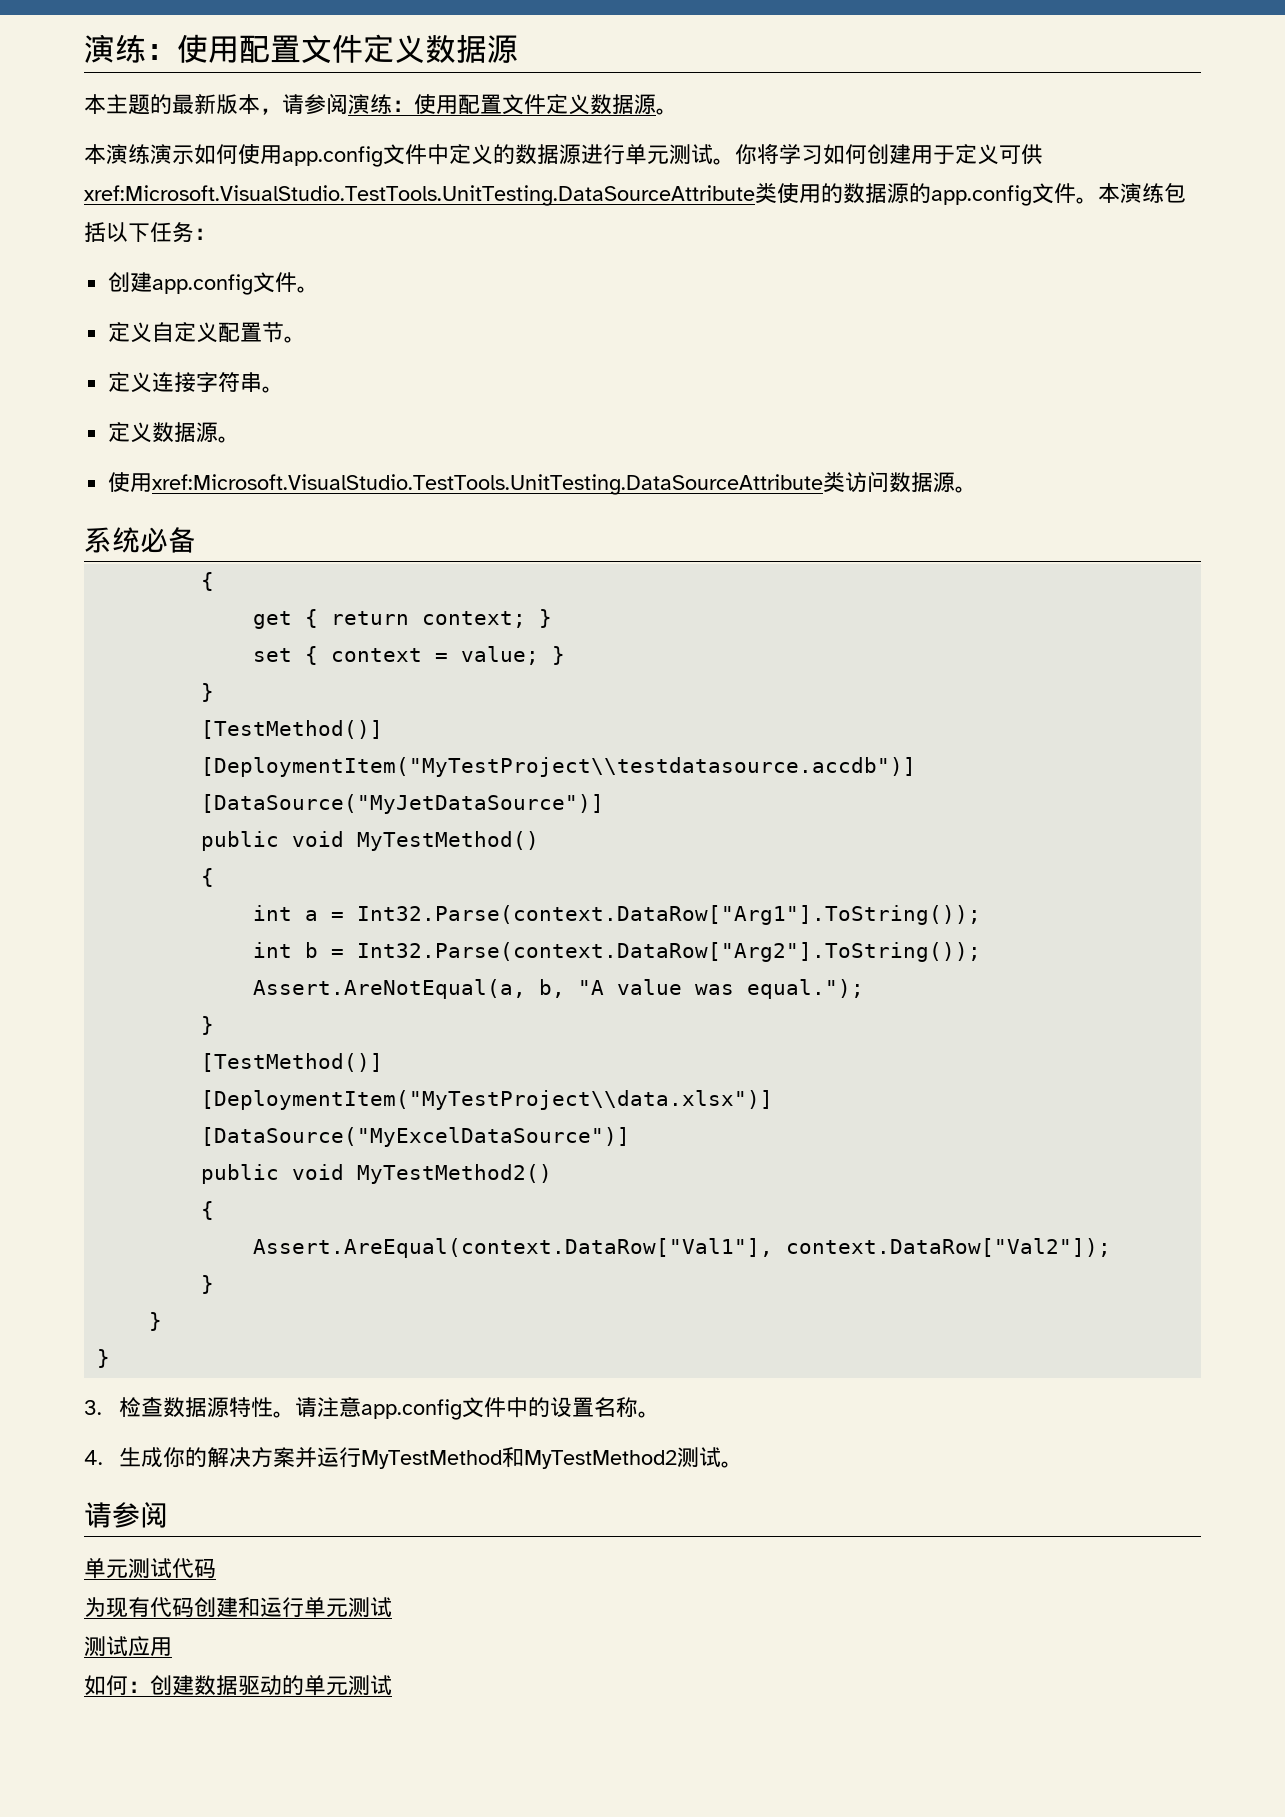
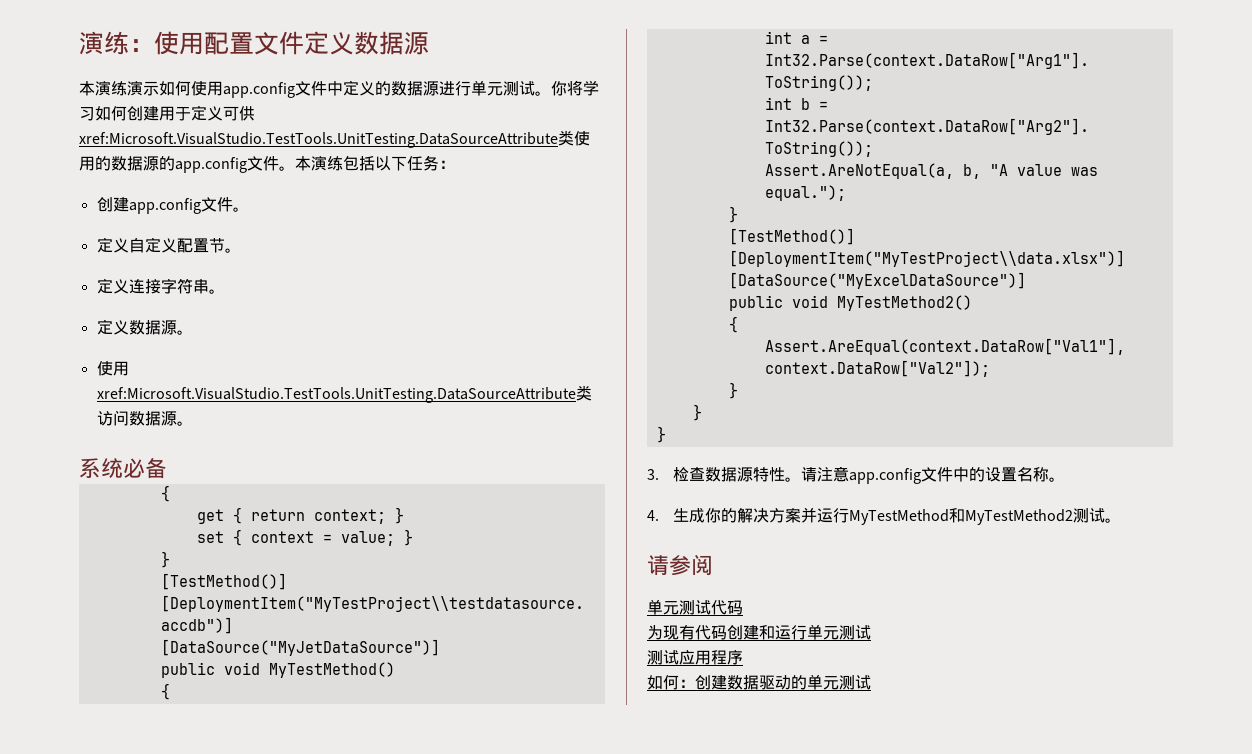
[84,34,518,64] [84,93,678,115] 演练：使用配置文件定义数据源 // 本主题的最新版本，请参阅演练：使用配置文件定义数据源。 -> [79,31,429,55] 演练：使用配置文件定义数据源
(172, 1646) none -> [711,650,743,665] 程序

